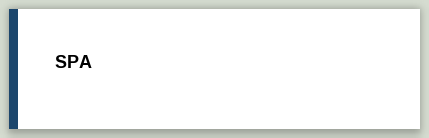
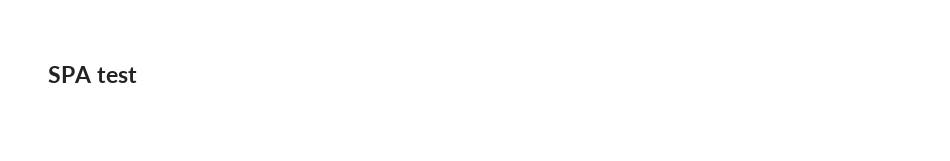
(92, 61) none -> [97,67,138,83] test

